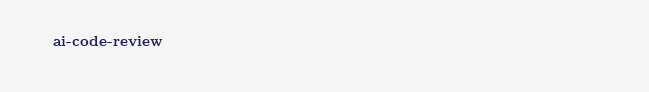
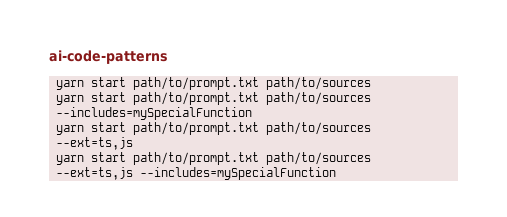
[53,36,163,47] ai-code-review -> [49,50,168,64] [55,77,371,90] [55,92,371,105] [55,107,252,120] [55,122,371,135] [55,137,133,150] [55,152,371,165] [55,167,336,180] ai-code-patterns // yarn start path/to/prompt.txt path/to/sources // yarn start path/to/prompt.txt path/to/sources --includes=mySpecialFunction // yarn start path/to/prompt.txt path/to/sources --ext=ts,js // yarn start path/to/prompt.txt path/to/sources --ext=ts,js --includes=mySpecialFunction

